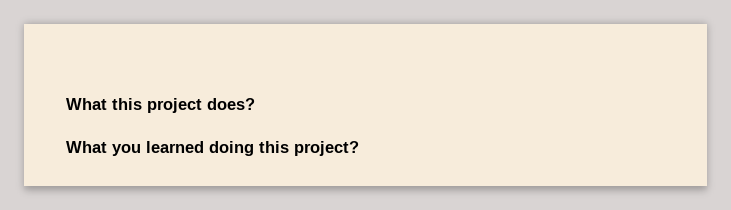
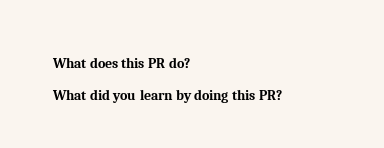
[66,98,255,113] [66,141,204,156] What this project does? // What you learned -> [52,57,190,68] [52,89,192,103] What does this PR do? // What did you learn by
[294,141,359,156] project? -> [258,90,282,100] PR?

